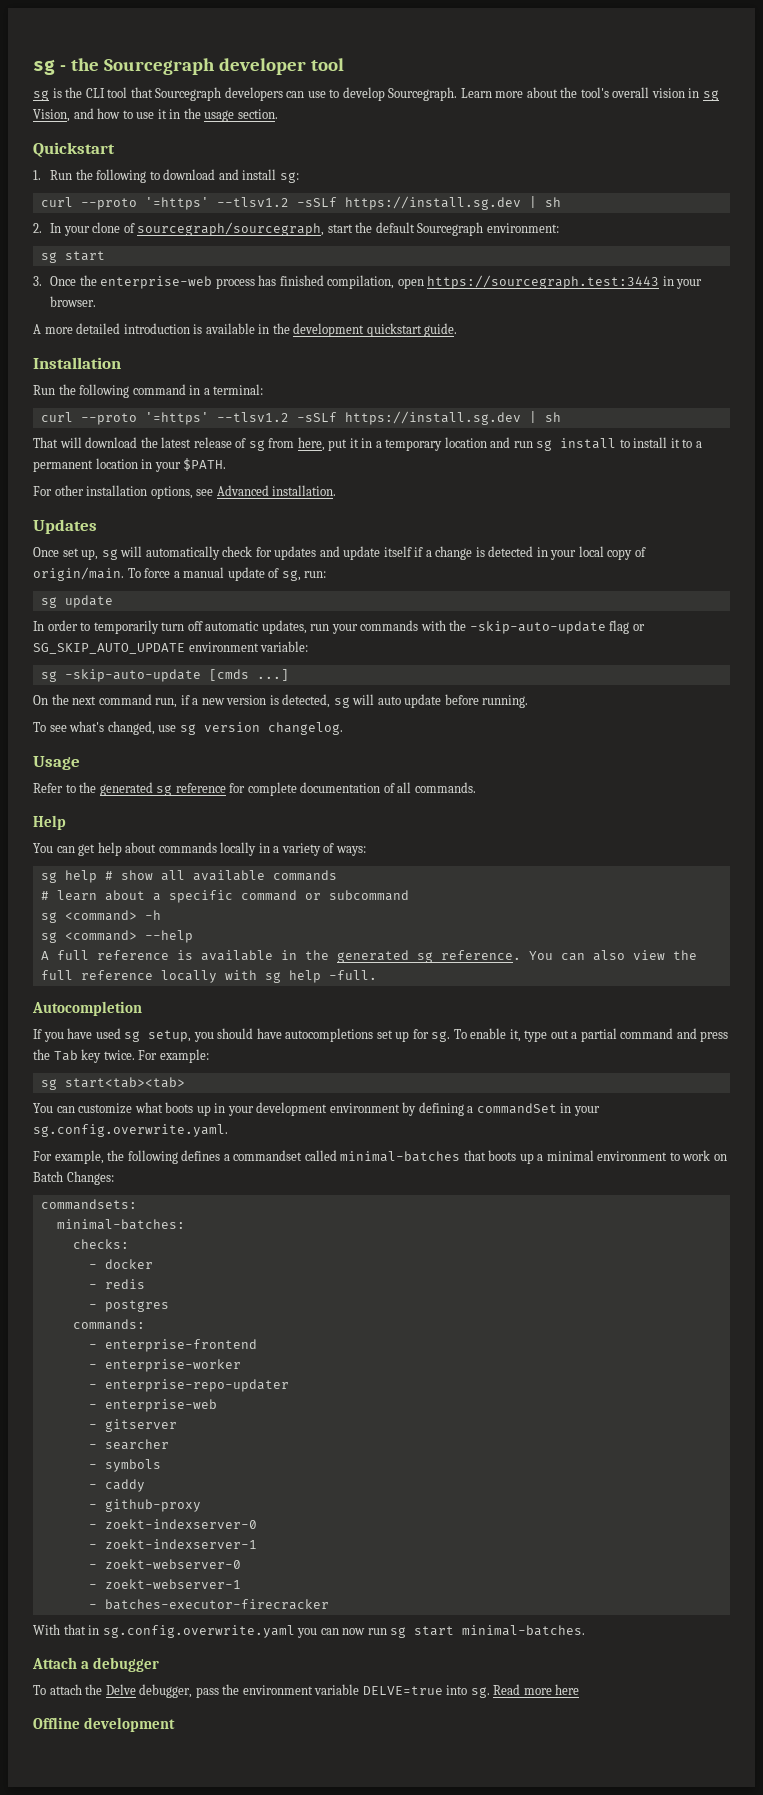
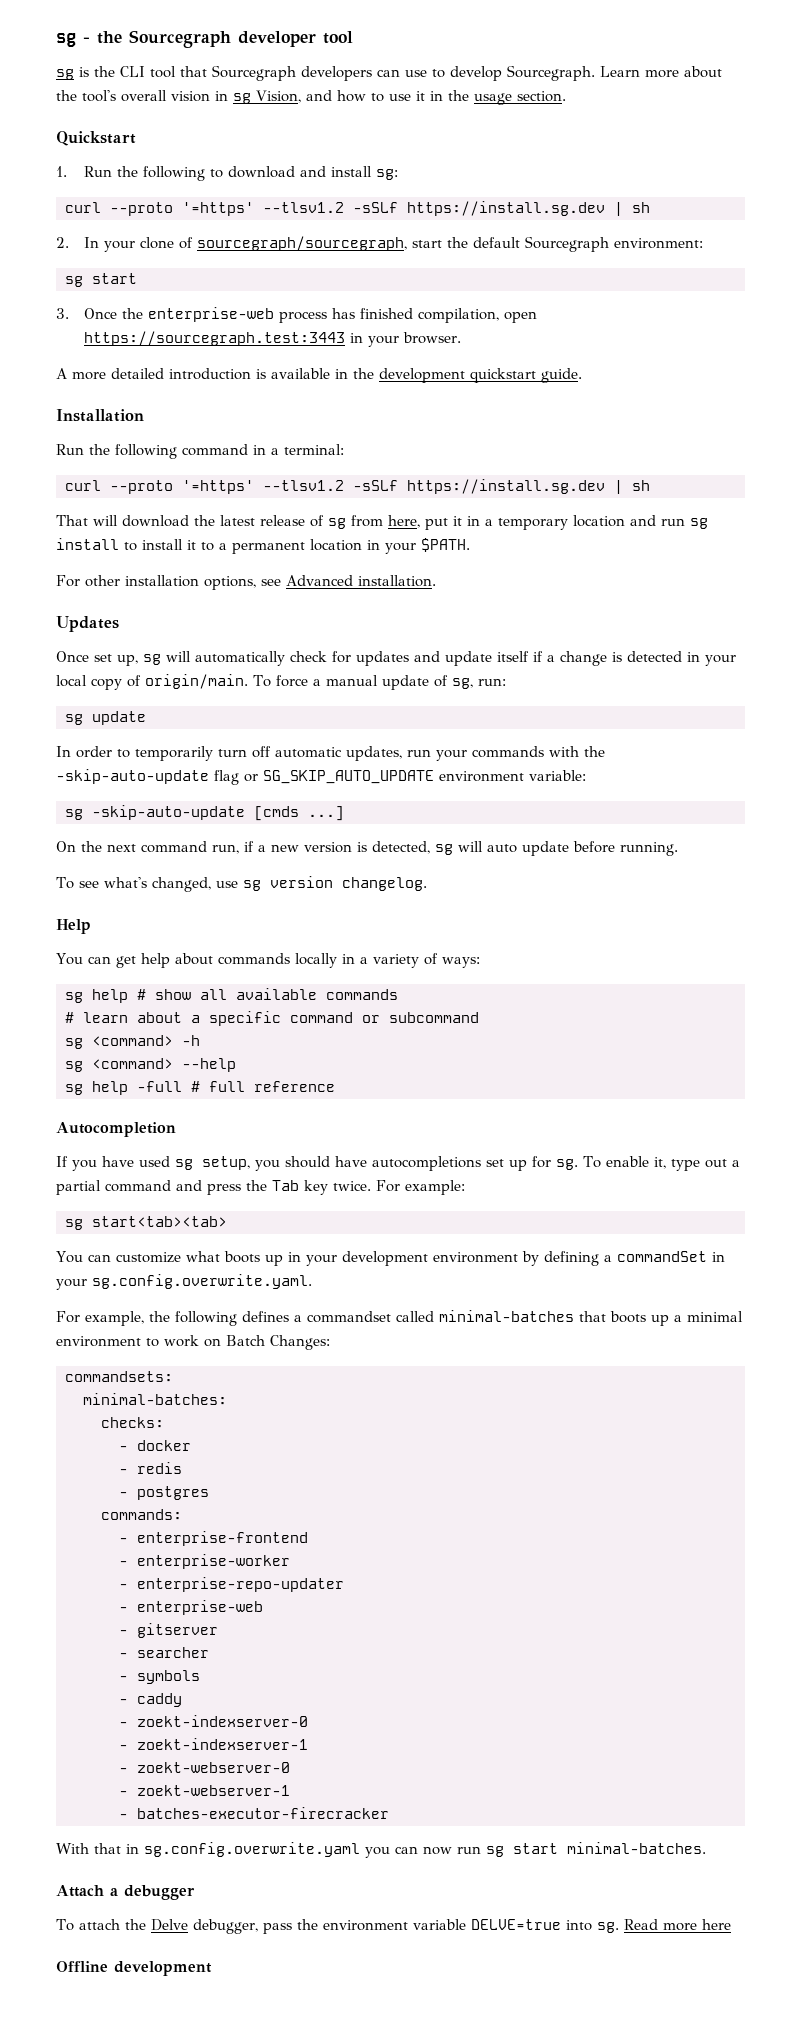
[33,756,80,770] [33,782,476,796] // Usage // Refer to the generated sg reference for complete documentation of all commands. -> (427, 884) none
[40,950,697,963] [40,970,377,983] A full reference is available in the generated sg reference. You can also view the full reference locally with sg help -full. -> [65,1081,335,1095] sg help -full # full reference
[88,1499,201,1512] // - github-proxy -> (182, 1700) none

